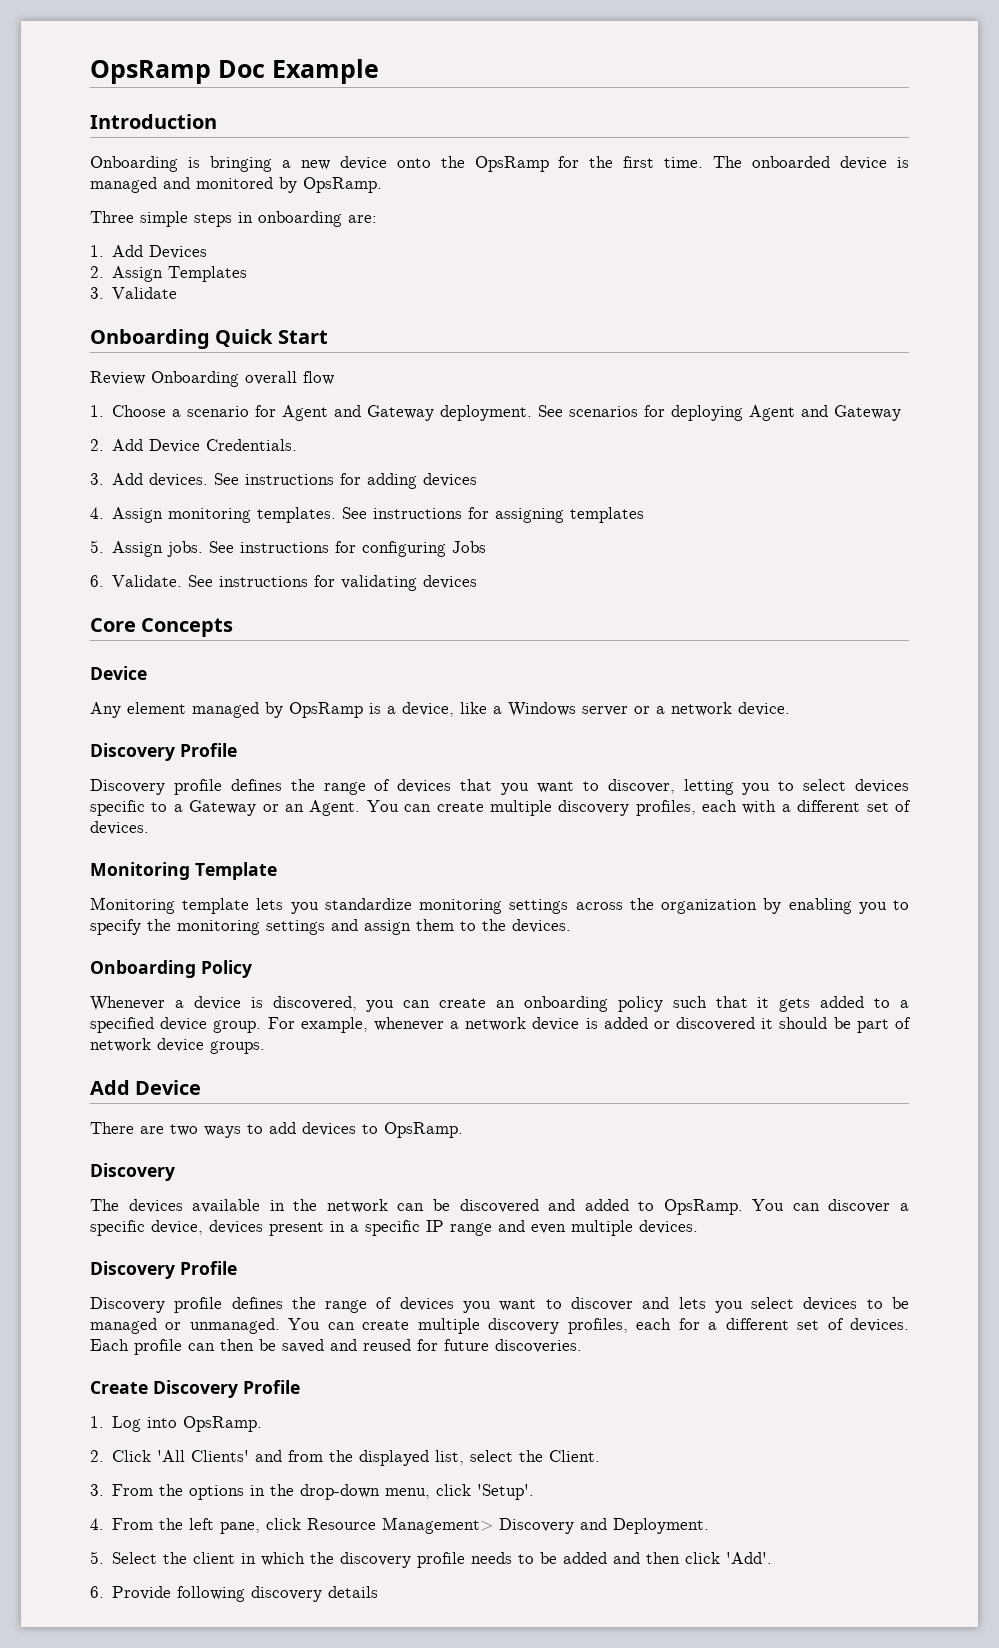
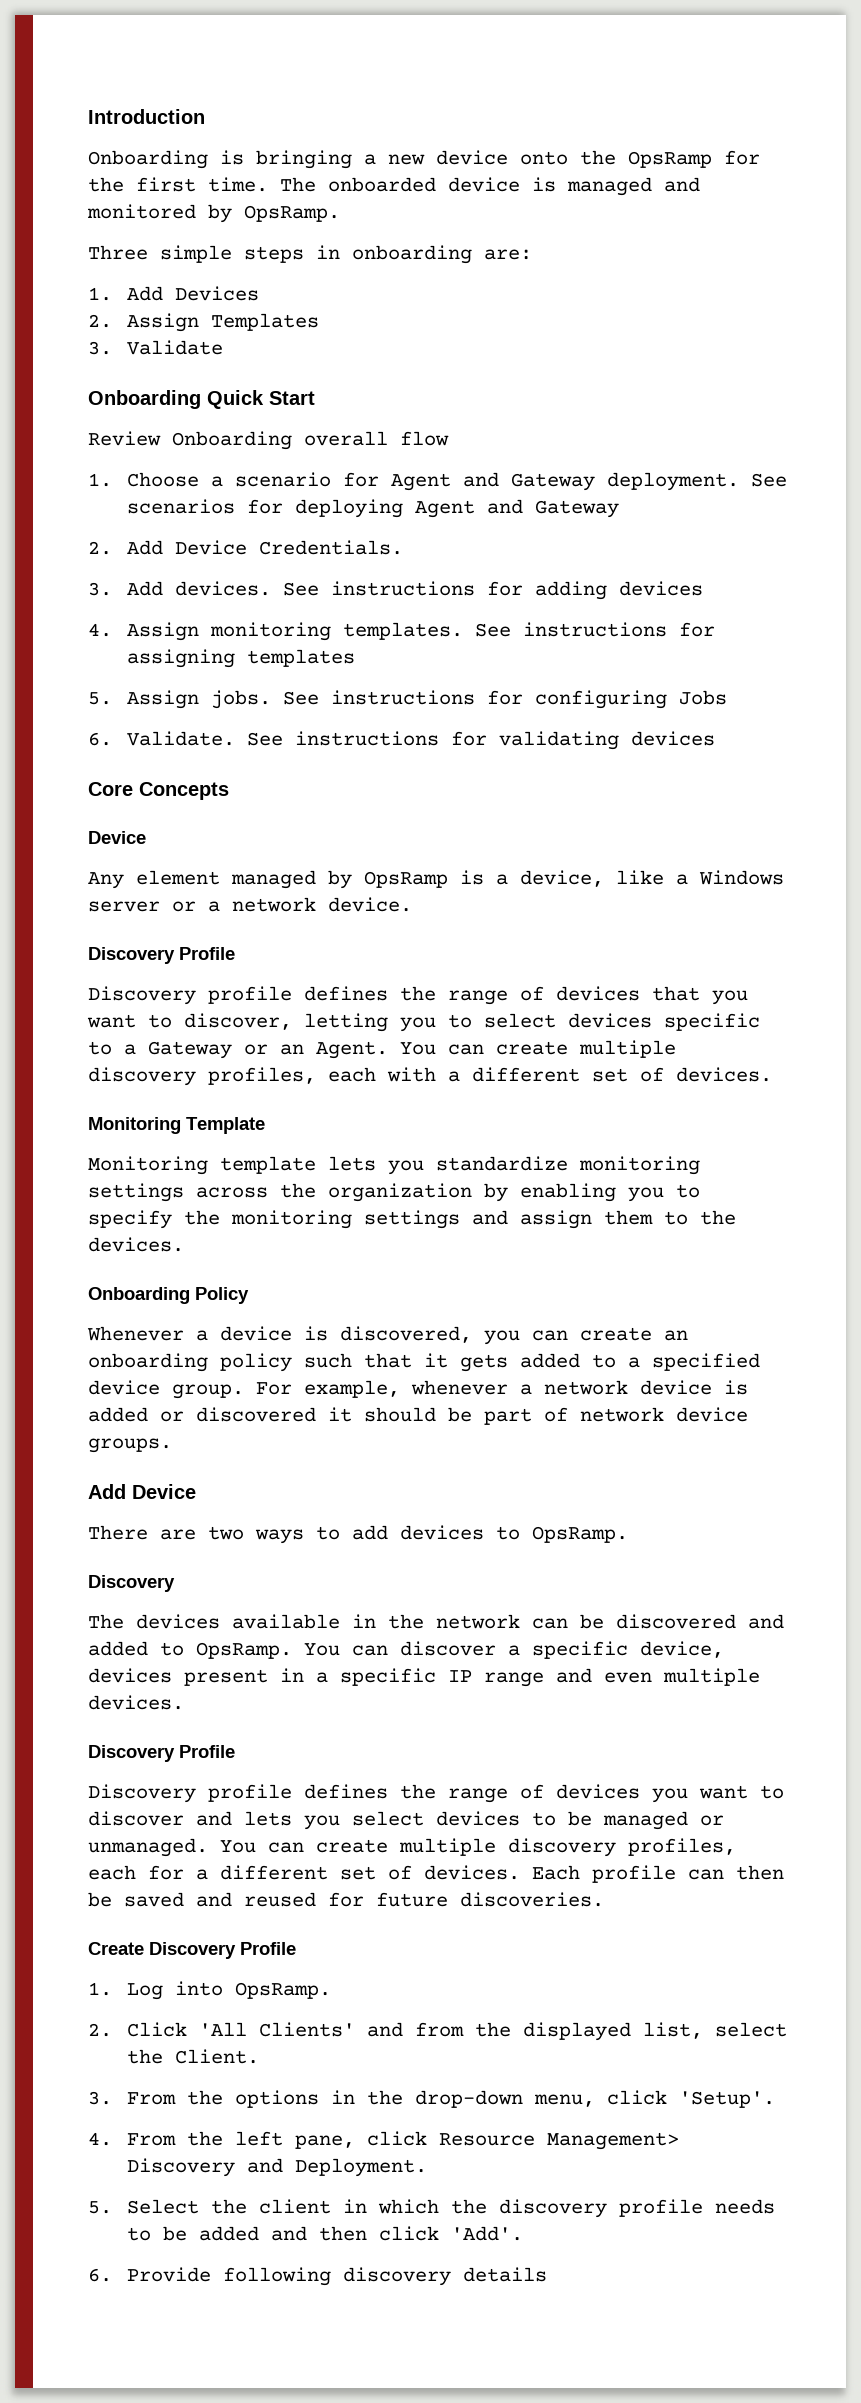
[90,59,379,84] OpsRamp Doc Example // -> (88, 116) none

